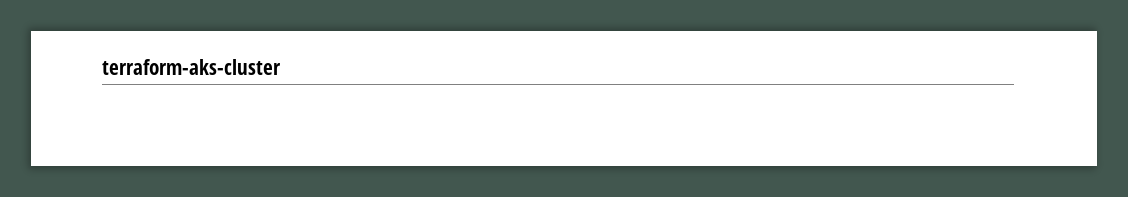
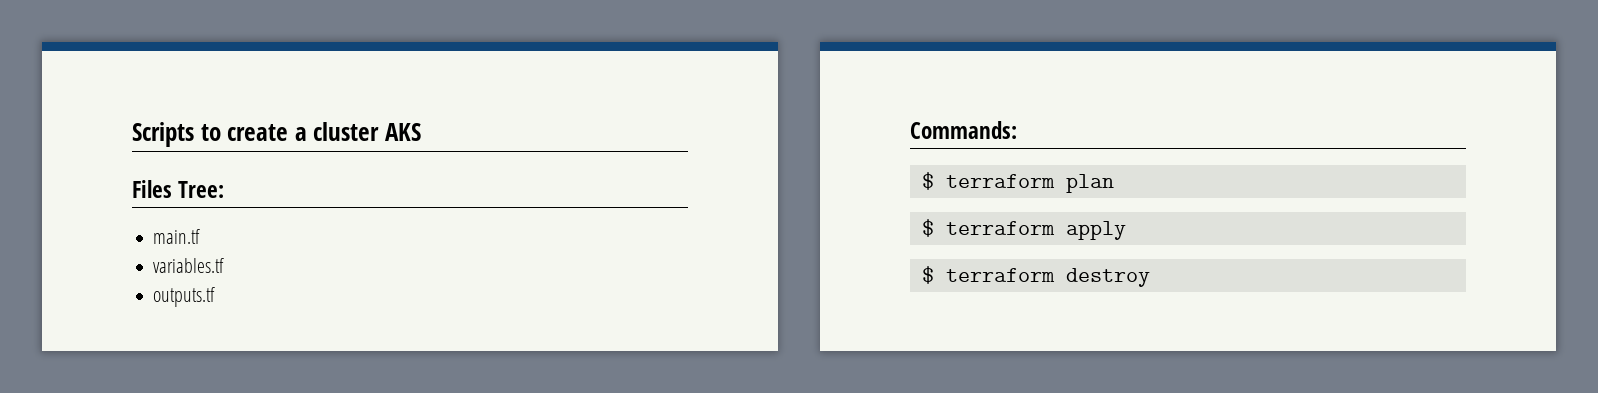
[102,59,281,75] terraform-aks-cluster -> [132,122,422,147] [132,180,225,198] [153,229,201,244] [153,258,225,273] [153,287,216,307] [910,121,1017,139] [921,172,1114,193] [921,219,1126,240] [921,266,1150,287] Scripts to create a cluster AKS // Files Tree: // main.tf // variables.tf // outputs.tf // Commands: // $ terraform plan // $ terraform apply // $ terraform destroy

